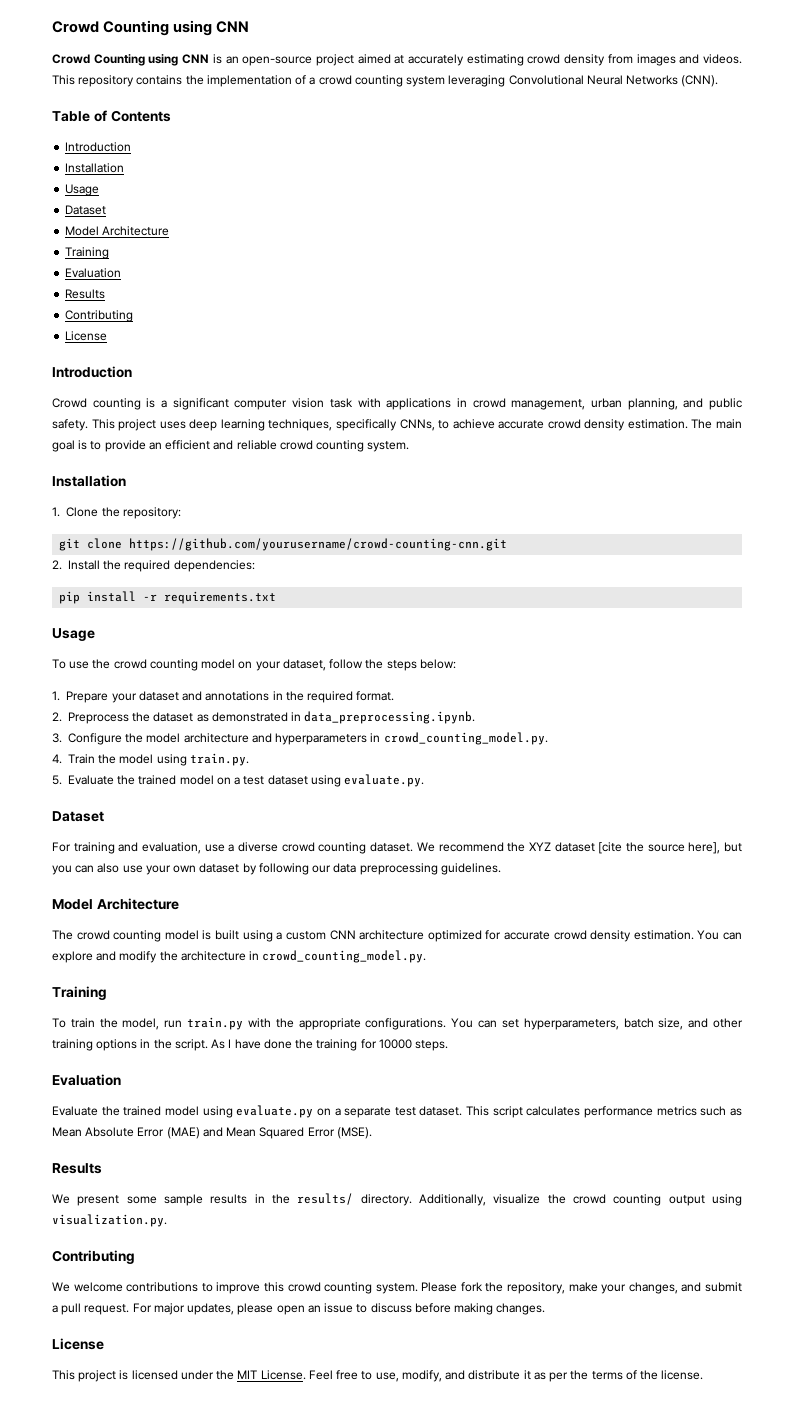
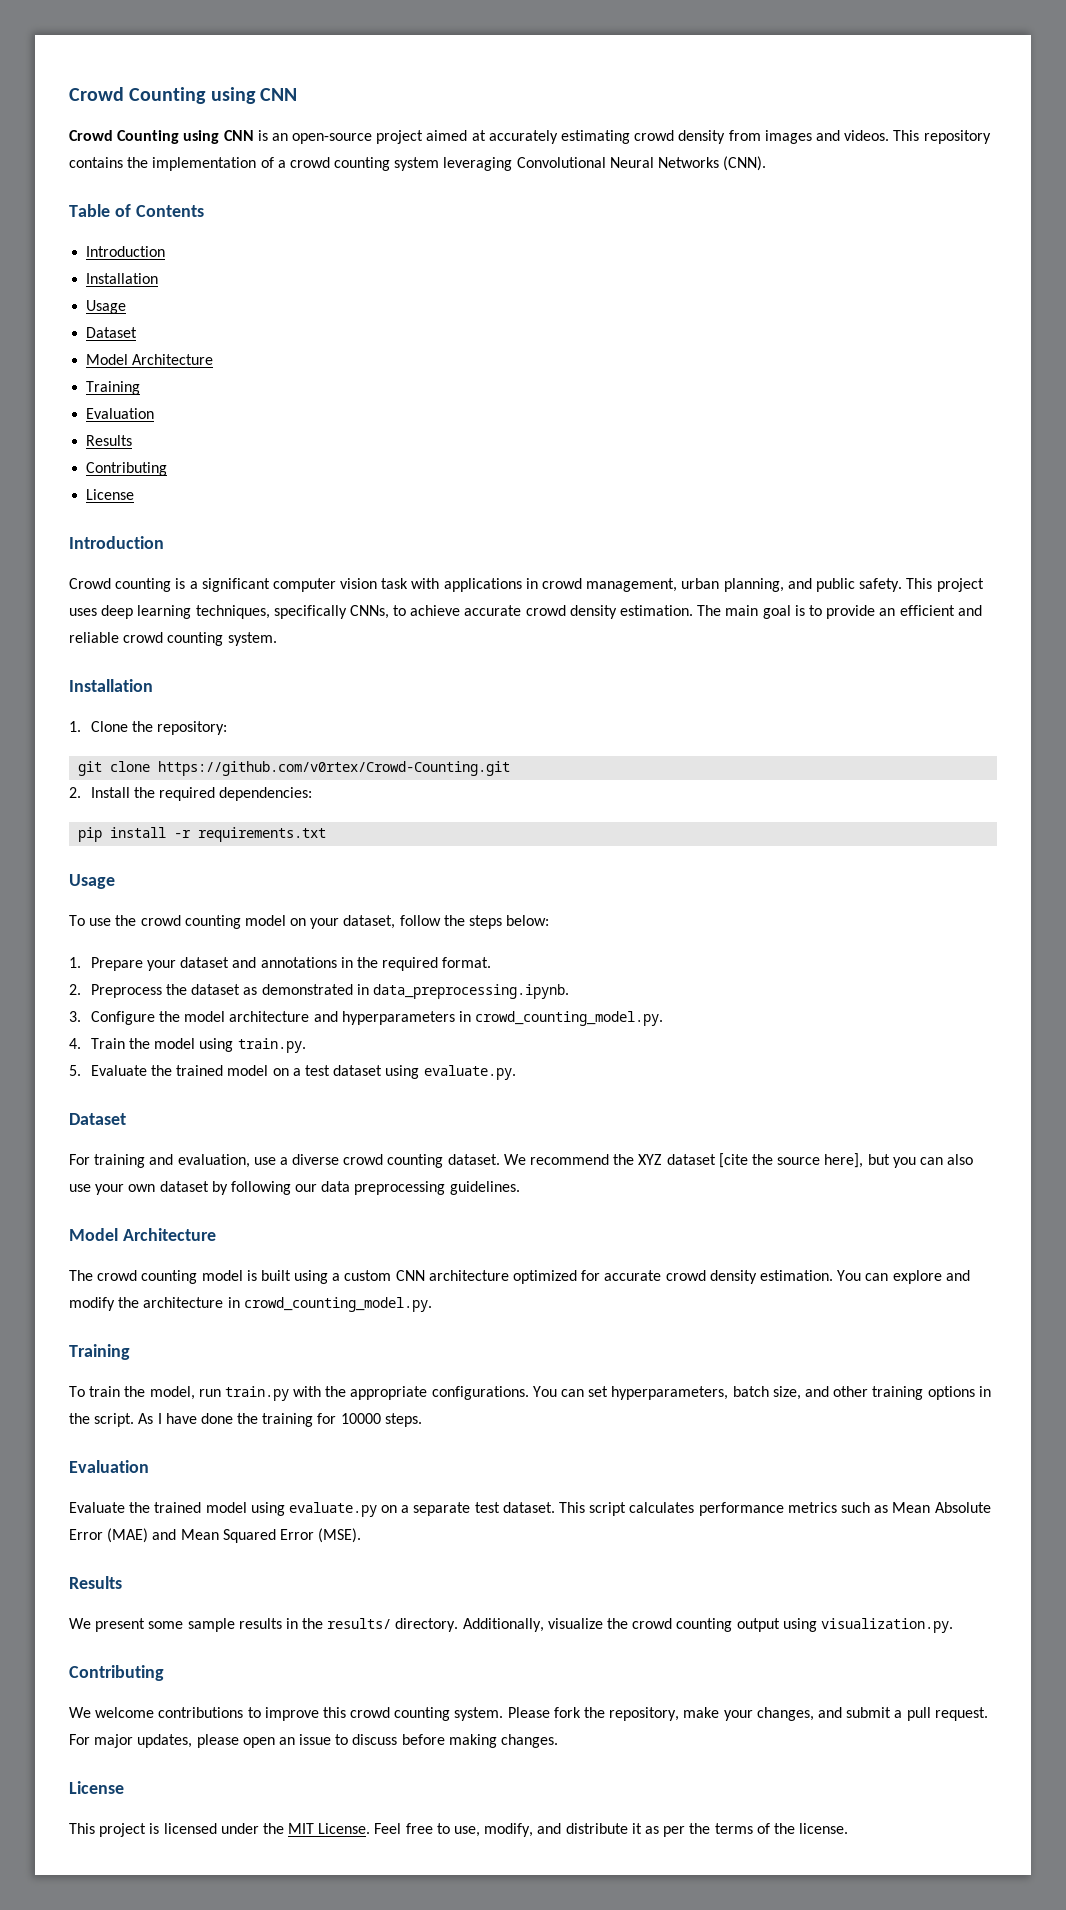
[129,538,508,551] https://github.com/yourusername/crowd-counting-cnn.git -> [158,761,511,776] https://github.com/v0rtex/Crowd-Counting.git

